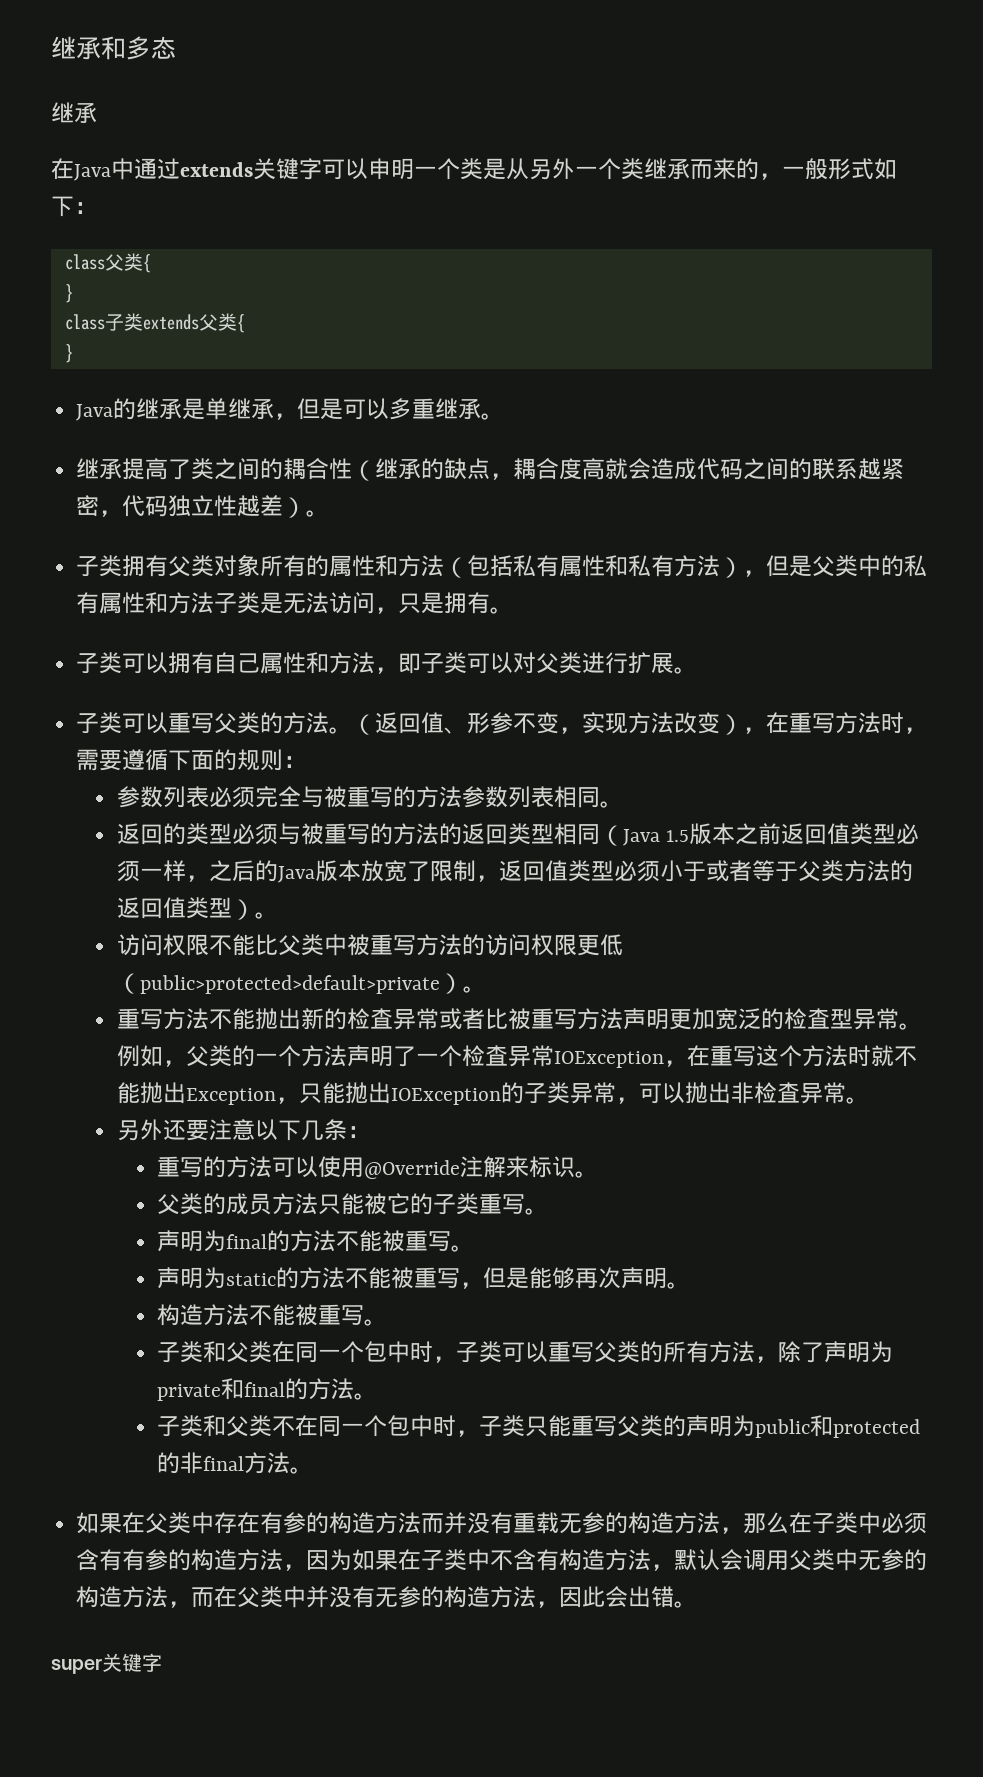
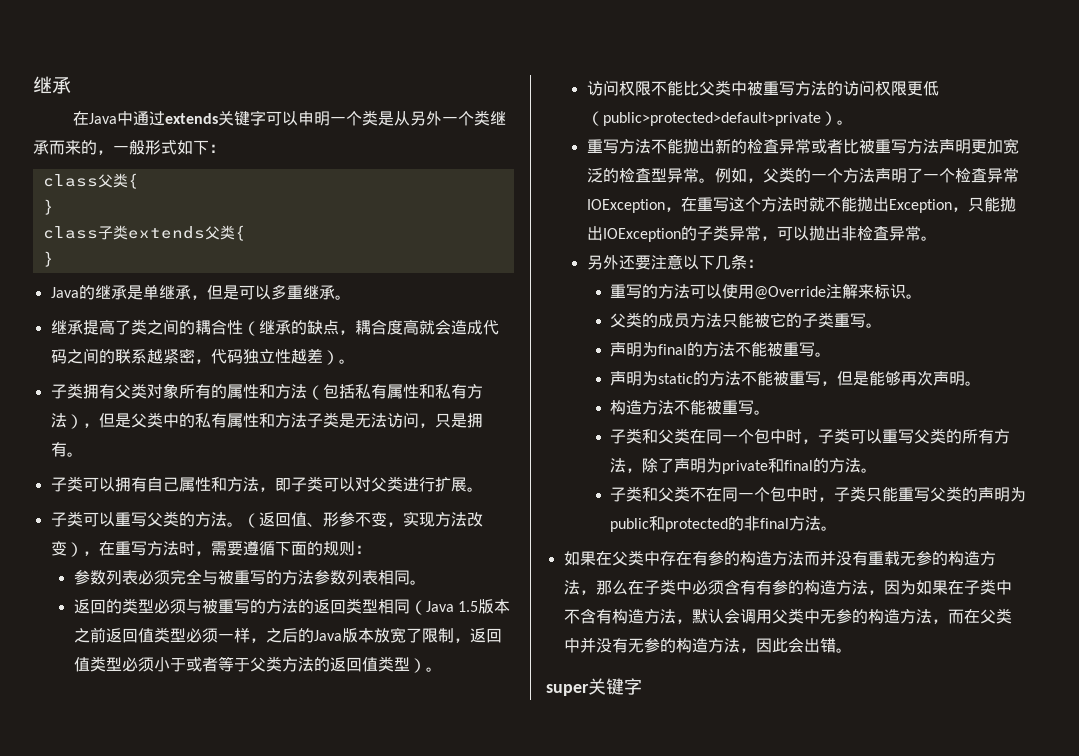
[51,36,176,60] [51,102,97,123] 继承和多态 // 继承 -> [33,76,71,94] 继承

